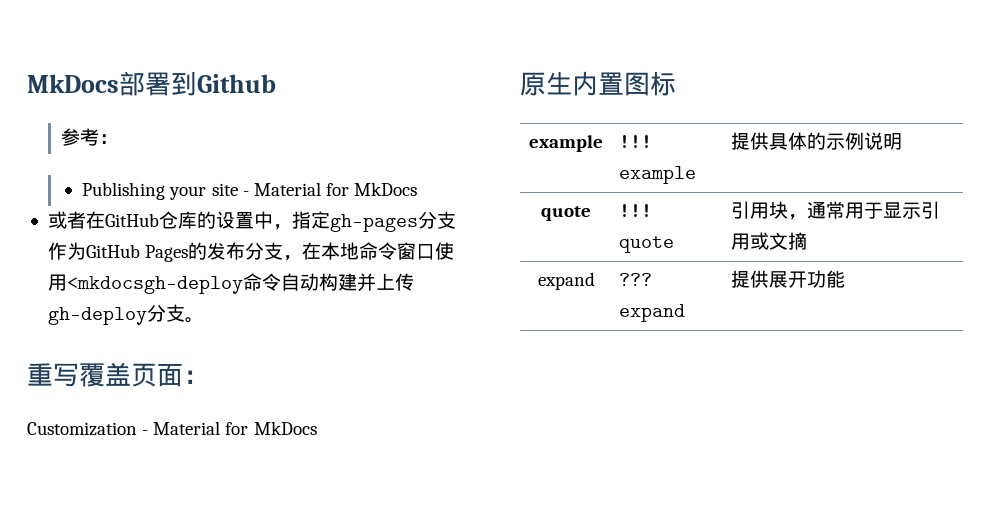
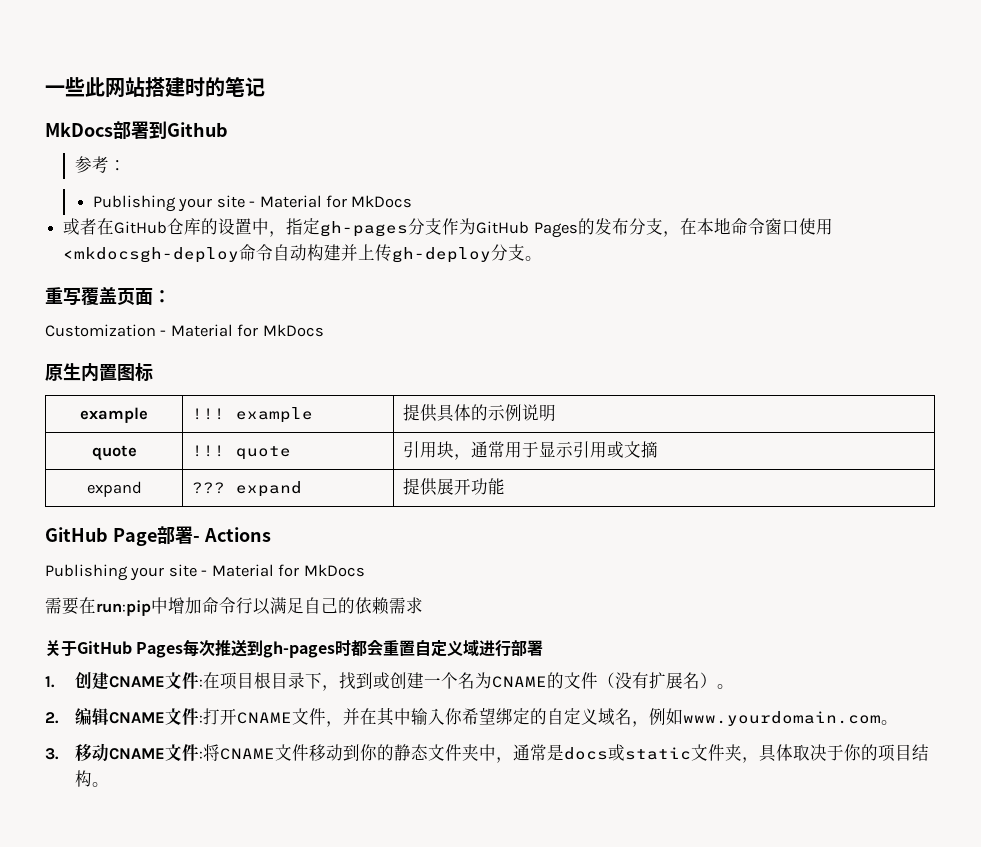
(27, 83) none -> [45,77,265,98] 一些此网站搭建时的笔记 //
(846, 279) none -> [45,526,271,546] [45,564,365,581] [45,597,423,616] [45,639,544,658] [45,672,734,691] [45,707,898,727] [45,743,929,763] [74,770,109,787] // GitHub Page部署- Actions // Publishing your site - Material for MkDocs // 需要在run:pip中增加命令行以满足自己的依赖需求 // 关于GitHub Pages每次推送到gh-pages时都会重置自定义域进行部署 // 1.创建CNAME文件:在项目根目录下，找到或创建一个名为CNAME的文件（没有扩展名）。 // 2.编辑CNAME文件:打开CNAME文件，并在其中输入你希望绑定的自定义域名，例如www.yourdomain.com。 // 3.移动CNAME文件:将CNAME文件移动到你的静态文件夹中，通常是docs或static文件夹，具体取决于你的项目结构。

